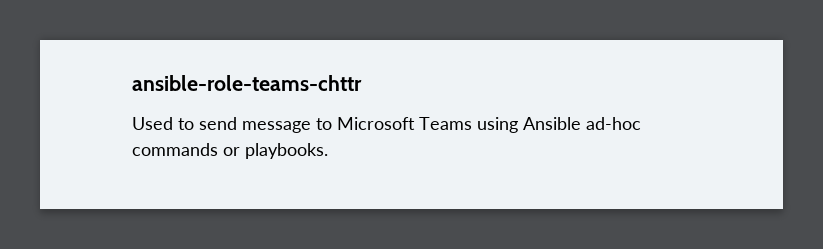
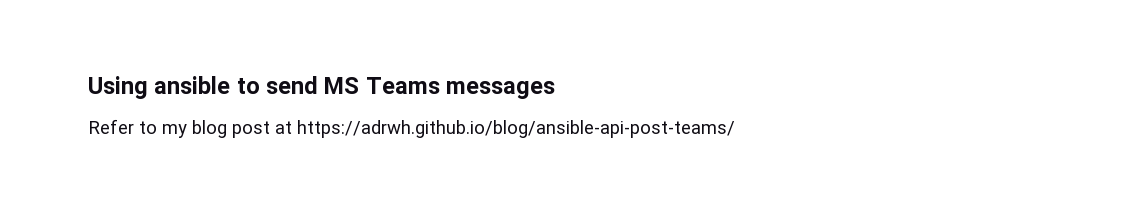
[132,75,362,91] [132,117,641,133] [132,143,328,159] ansible-role-teams-chttr // Used to send message to Microsoft Teams using Ansible ad-hoc commands or playbooks. -> [88,76,556,99] [88,119,735,138] Using ansible to send MS Teams messages // Refer to my blog post at https://adrwh.github.io/blog/ansible-api-post-teams/

